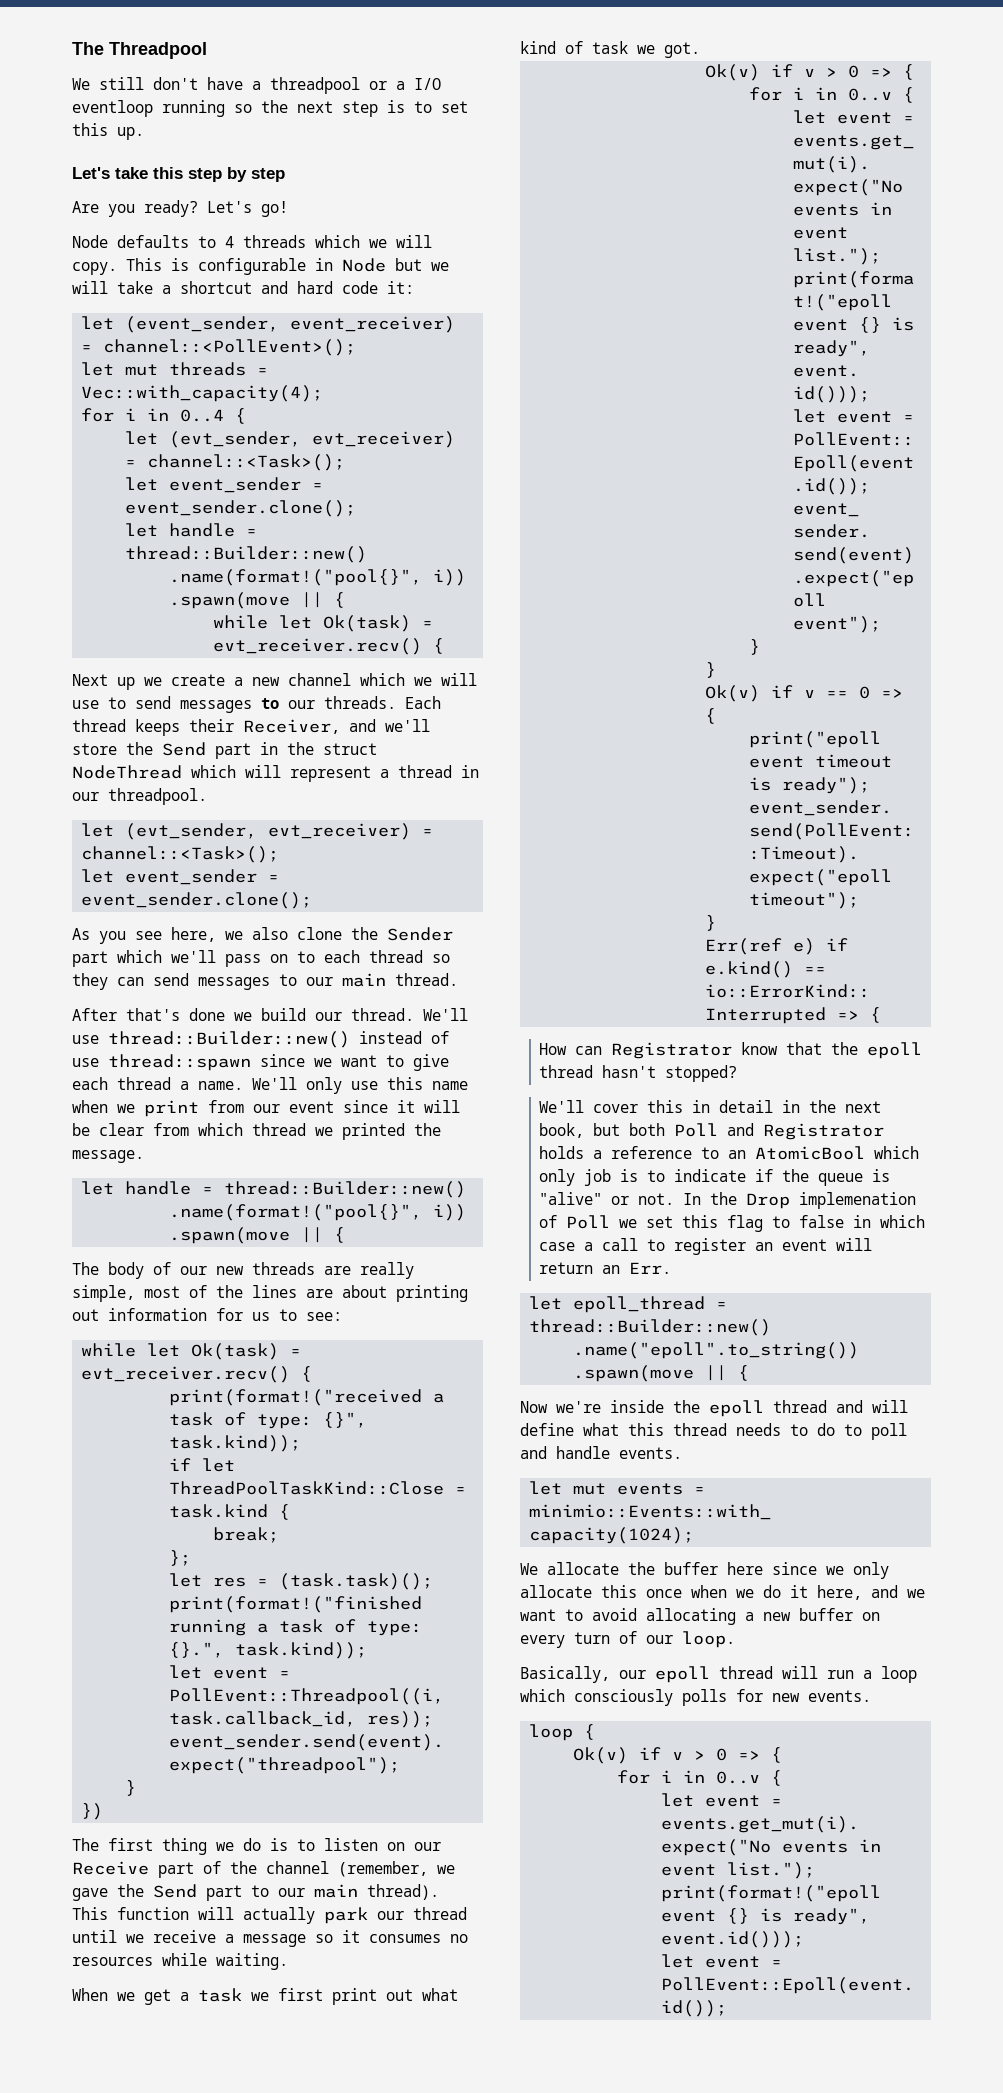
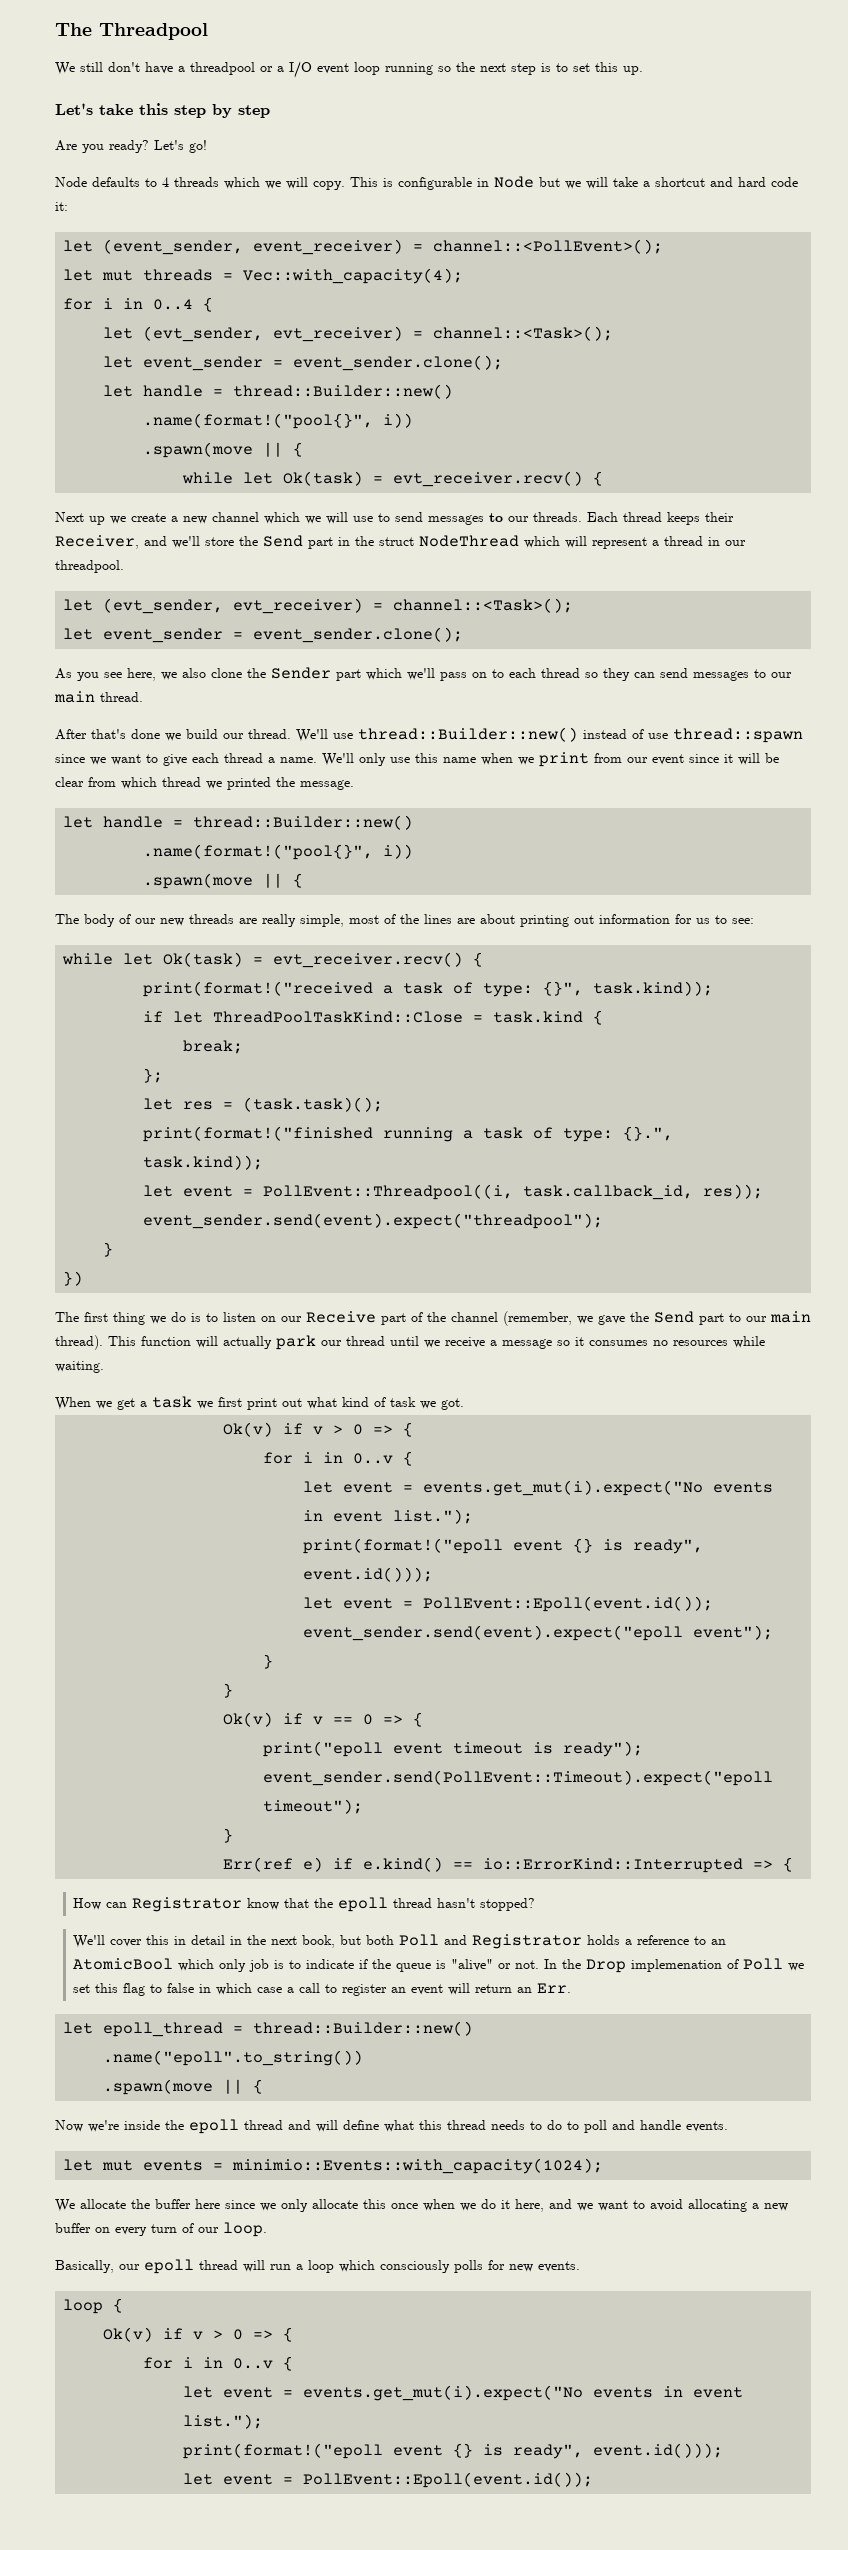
[72,100,153,117] eventloop -> [317,62,380,75] event loop

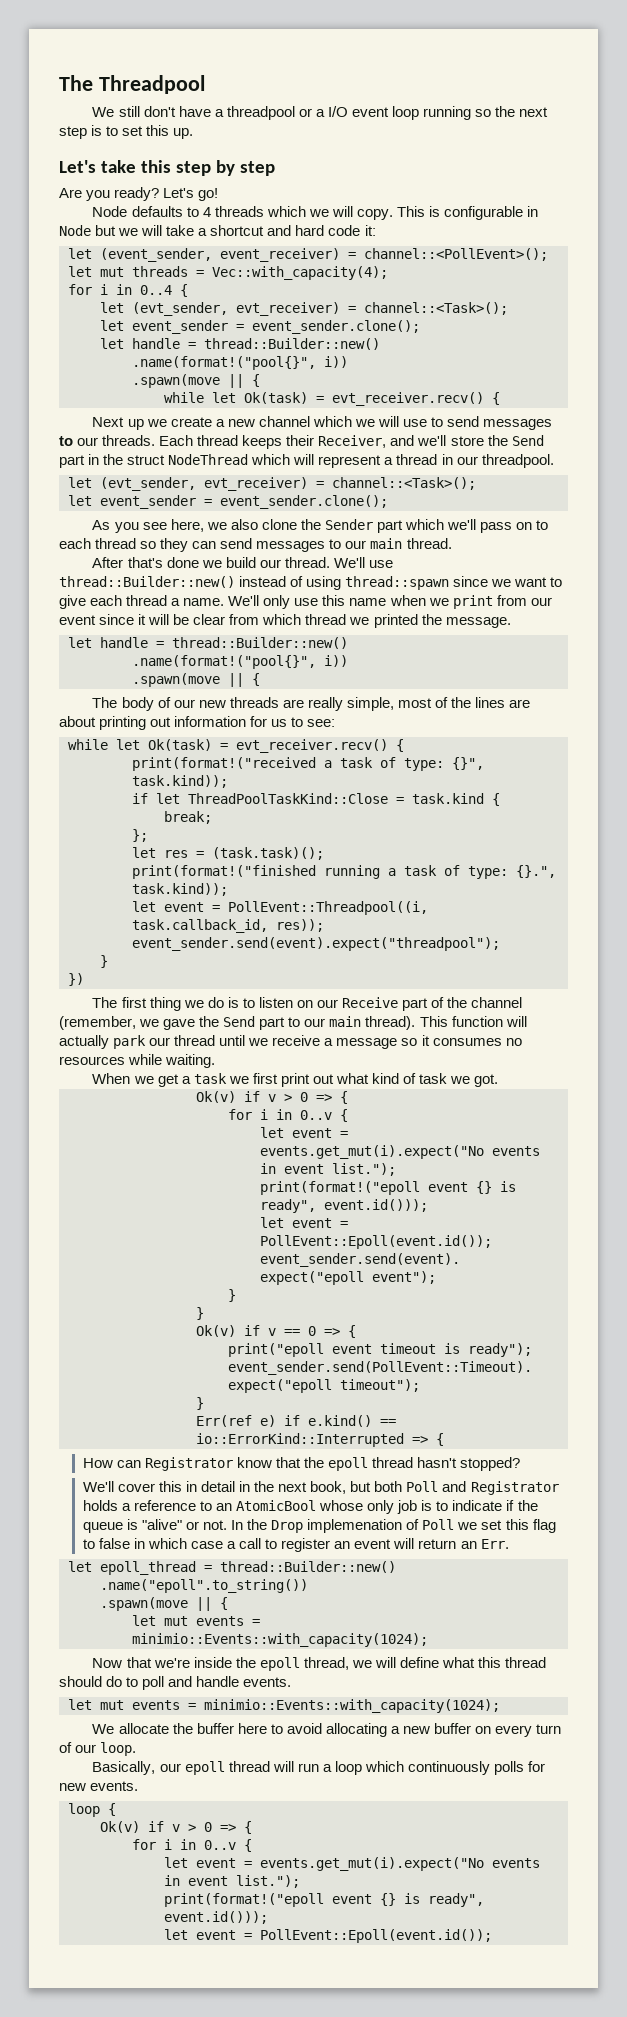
[648,733,668,739] use -> [306,576,342,590] using
[178,1959,215,1971] which -> [319,1500,364,1511] whose
(264, 2086) none -> [132,1615,260,1626] [132,1633,428,1647] // let mut events = minimio::Events::with_capacity(1024);
(83, 2126) none -> [126,1657,152,1668] that
[244,2120,311,2130] thread and -> [303,1657,372,1670] thread, we
[491,2120,542,2130] needs to -> [59,1676,102,1687] should
[225,2199,628,2212] since we only allocate this once when we do it here, and we want -> (267, 1728) none
[380,2260,450,2273] consciously -> [407,1761,490,1775] continuously

